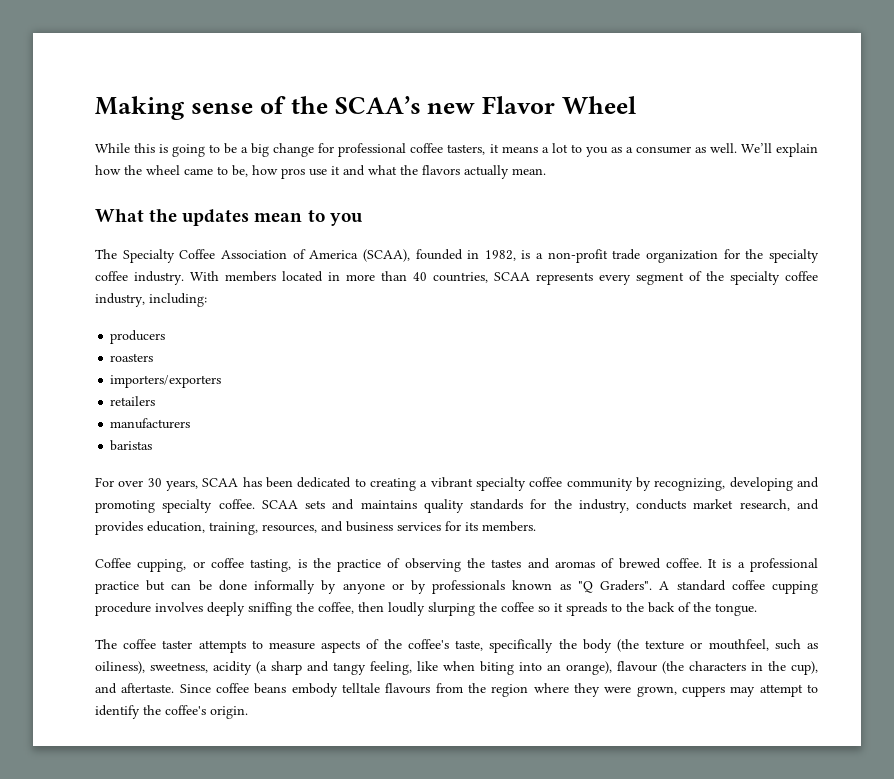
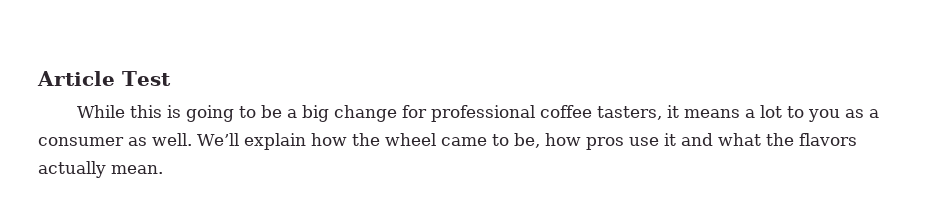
[95,96,637,120] Making sense of the SCAA’s new Flavor Wheel -> [37,71,171,86] Article Test
[95,209,362,226] [95,249,819,263] [95,271,818,285] [95,293,207,307] [110,330,166,344] [110,353,154,362] [110,375,222,388] [110,396,156,406] [110,418,191,429] [110,440,153,451] [95,477,819,491] [95,499,819,513] [95,521,536,535] [95,558,818,572] [95,580,818,594] [95,602,757,616] [95,639,819,653] [95,661,818,675] [95,683,819,697] [95,705,248,719] // What the updates mean to you // The Specialty Coffee Association of America (SCAA), founded in 1982, is a non-profit trade organization for the specialty coffee industry. With members located in more than 40 countries, SCAA represents every segment of the specialty coffee industry, including: // producers // roasters // importers/exporters // retailers // manufacturers // baristas // For over 30 years, SCAA has been dedicated to creating a vibrant specialty coffee community by recognizing, developing and promoting specialty coffee. SCAA sets and maintains quality standards for the industry, conducts market research, and provides education, training, resources, and business services for its members. // Coffee cupping, or coffee tasting, is the practice of observing the tastes and aromas of brewed coffee. It is a professional practice but can be done informally by anyone or by professionals known as "Q Graders". A standard coffee cupping procedure involves deeply sniffing the coffee, then loudly slurping the coffee so it spreads to the back of the tongue. // The coffee taster attempts to measure aspects of the coffee's taste, specifically the body (the texture or mouthfeel, such as oiliness), sweetness, acidity (a sharp and tangy feeling, like when biting into an orange), flavour (the characters in the cup), and aftertaste. Since coffee beans embody telltale flavours from the region where they were grown, cuppers may attempt to identify the coffee's origin. -> (163, 169) none

